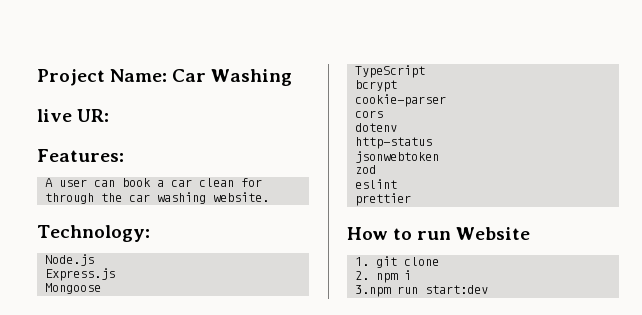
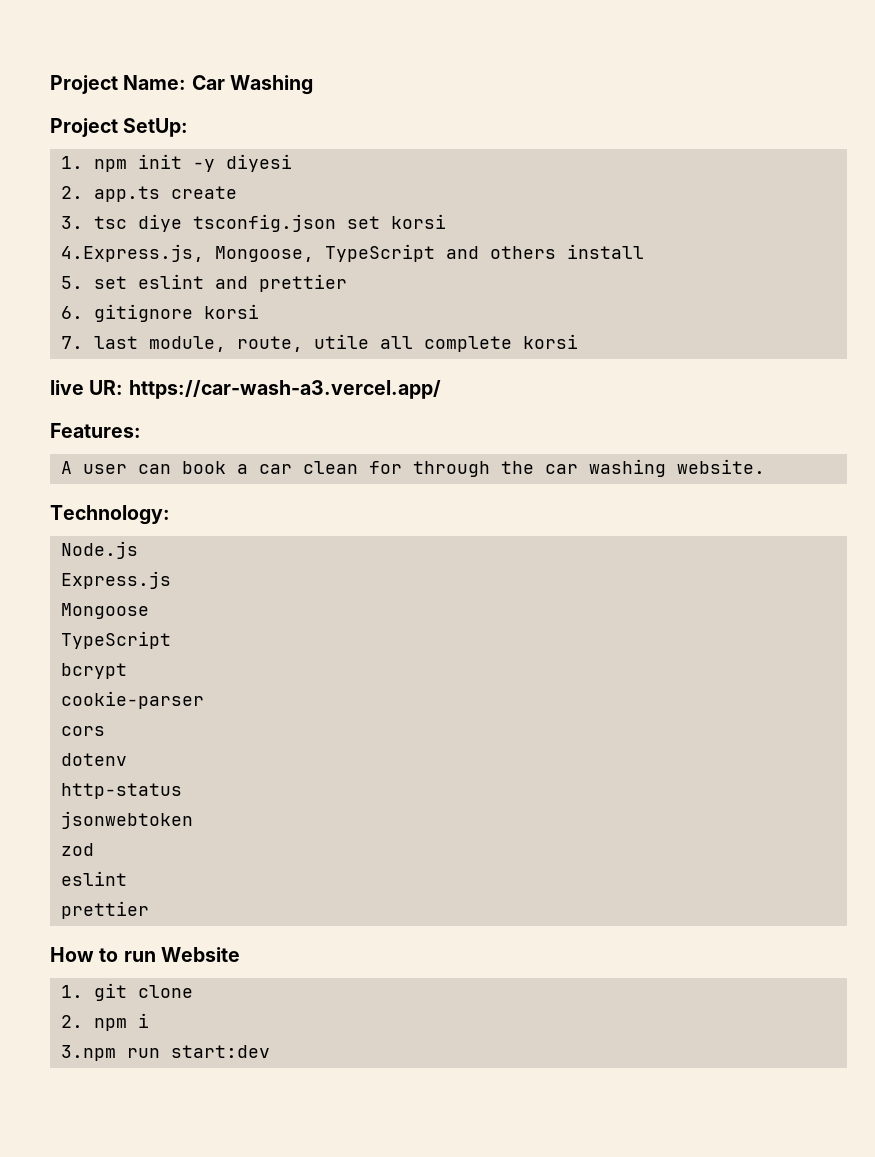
(293, 77) none -> [50,118,189,137] [60,154,292,172] [60,186,237,202] [60,214,446,232] [60,244,644,262] [60,274,347,292] [60,304,259,322] [60,334,578,352] // Project SetUp: // 1. npm init -y diyesi // 2. app.ts create // 3. tsc diye tsconfig.json set korsi // 4.Express.js, Mongoose, TypeScript and others install // 5. set eslint and prettier // 6. gitignore korsi // 7. last module, route, utile all complete korsi
(110, 115) none -> [128,380,441,399] https://car-wash-a3.vercel.app/

